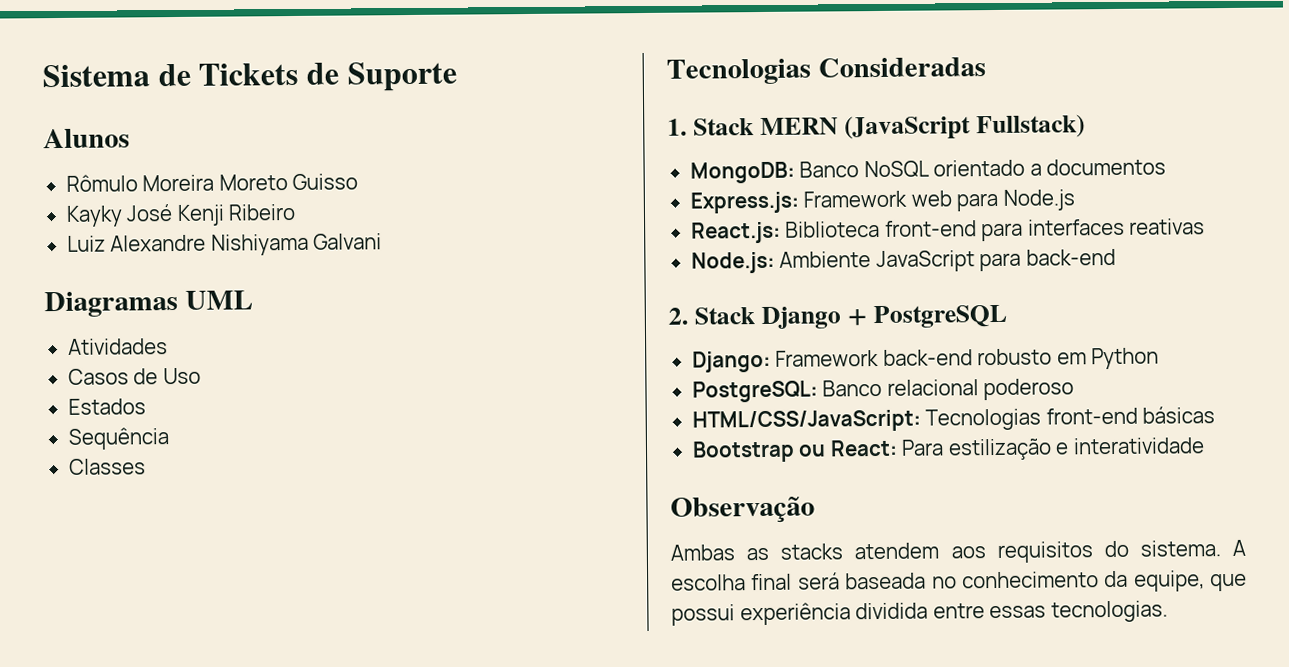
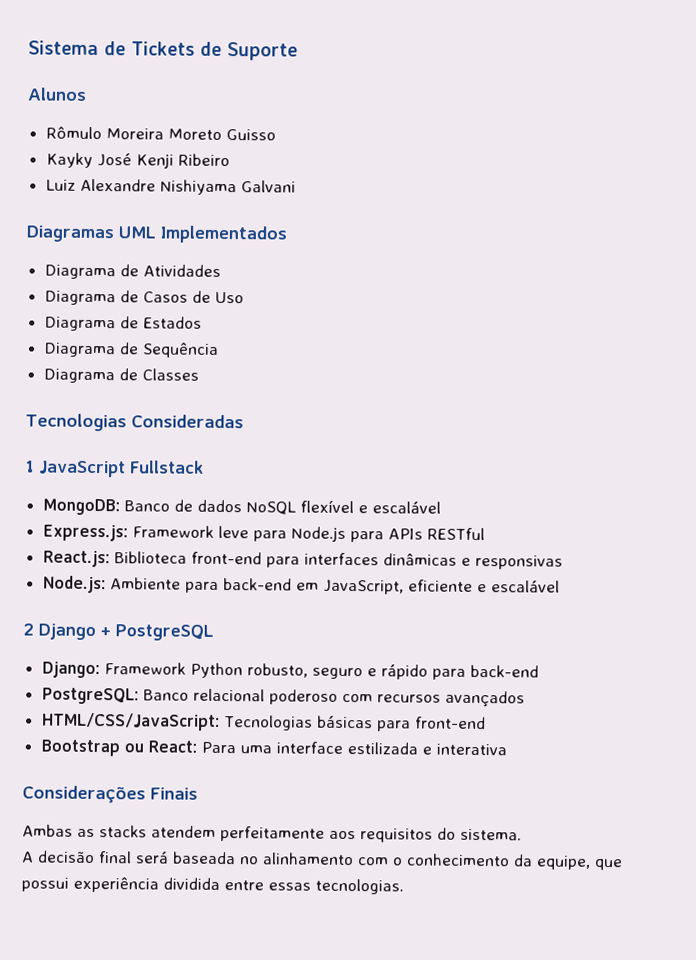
(253, 300) // -> [160,225,287,244] [44,264,139,280] Implementados // Diagrama de
(168, 346) none -> [44,290,139,306] Diagrama de
(201, 376) none -> [44,316,139,332] Diagrama de
(146, 406) none -> [43,342,139,358] Diagrama de
(169, 438) none -> [43,368,138,384] Diagrama de
[667,114,1085,140] [689,158,1167,184] 1. Stack MERN (JavaScript Fullstack) // MongoDB: Banco NoSQL orientado a documentos -> [25,460,204,478] [42,498,441,516] 1 JavaScript Fullstack // MongoDB: Banco de dados NoSQL flexível e escalável
[910,190,952,207] web -> [217,525,249,539] leve
(1075, 200) none -> [349,527,485,543] para APIs RESTful
[1129,218,1206,235] reativas -> [382,553,563,570] dinâmicas e responsivas
[875,248,1116,273] [668,307,755,325] JavaScript para back-end // 2. Stack -> [184,578,560,595] [23,623,34,636] para back-end em JavaScript, eficiente e escalável // 2
[882,347,1160,370] back-end robusto em Python -> [189,662,539,680] Python robusto, seguro e rápido para back-end
(1075, 389) none -> [341,690,525,708] com recursos avançados
[1045,406,1216,425] front-end básicas -> [316,715,486,732] básicas para front-end
[947,437,1205,461] [670,496,815,524] estilização e interatividade // Observação -> [239,741,507,756] [22,785,198,804] uma interface estilizada e interativa // Considerações Finais
(940, 551) none -> [220,826,325,842] perfeitamente
[1232,539,1246,556] [671,574,746,591] A escolha -> [21,850,95,864] // A decisão
(957, 582) none -> [262,852,403,866] alinhamento com o

